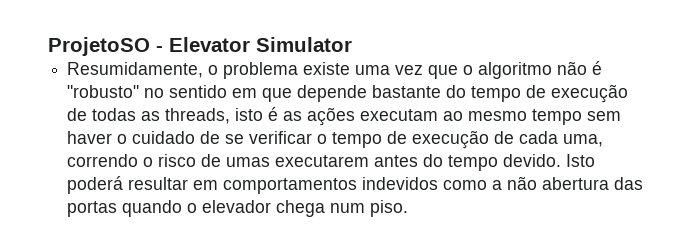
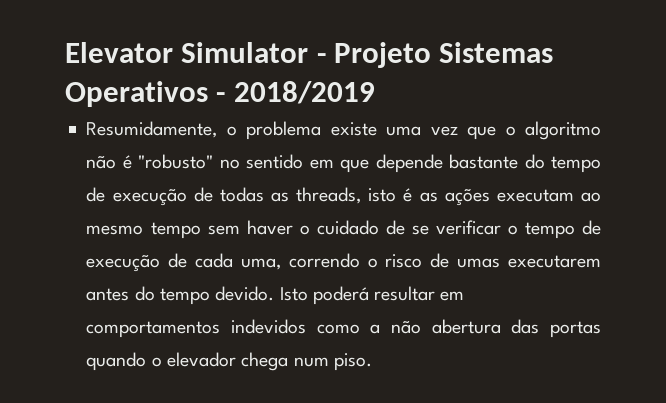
[48,37,163,56] ProjetoSO - -> (65, 52) none
(352, 44) none -> [316,42,554,68] [65,81,375,107] - Projeto Sistemas Operativos - 2018/2019

